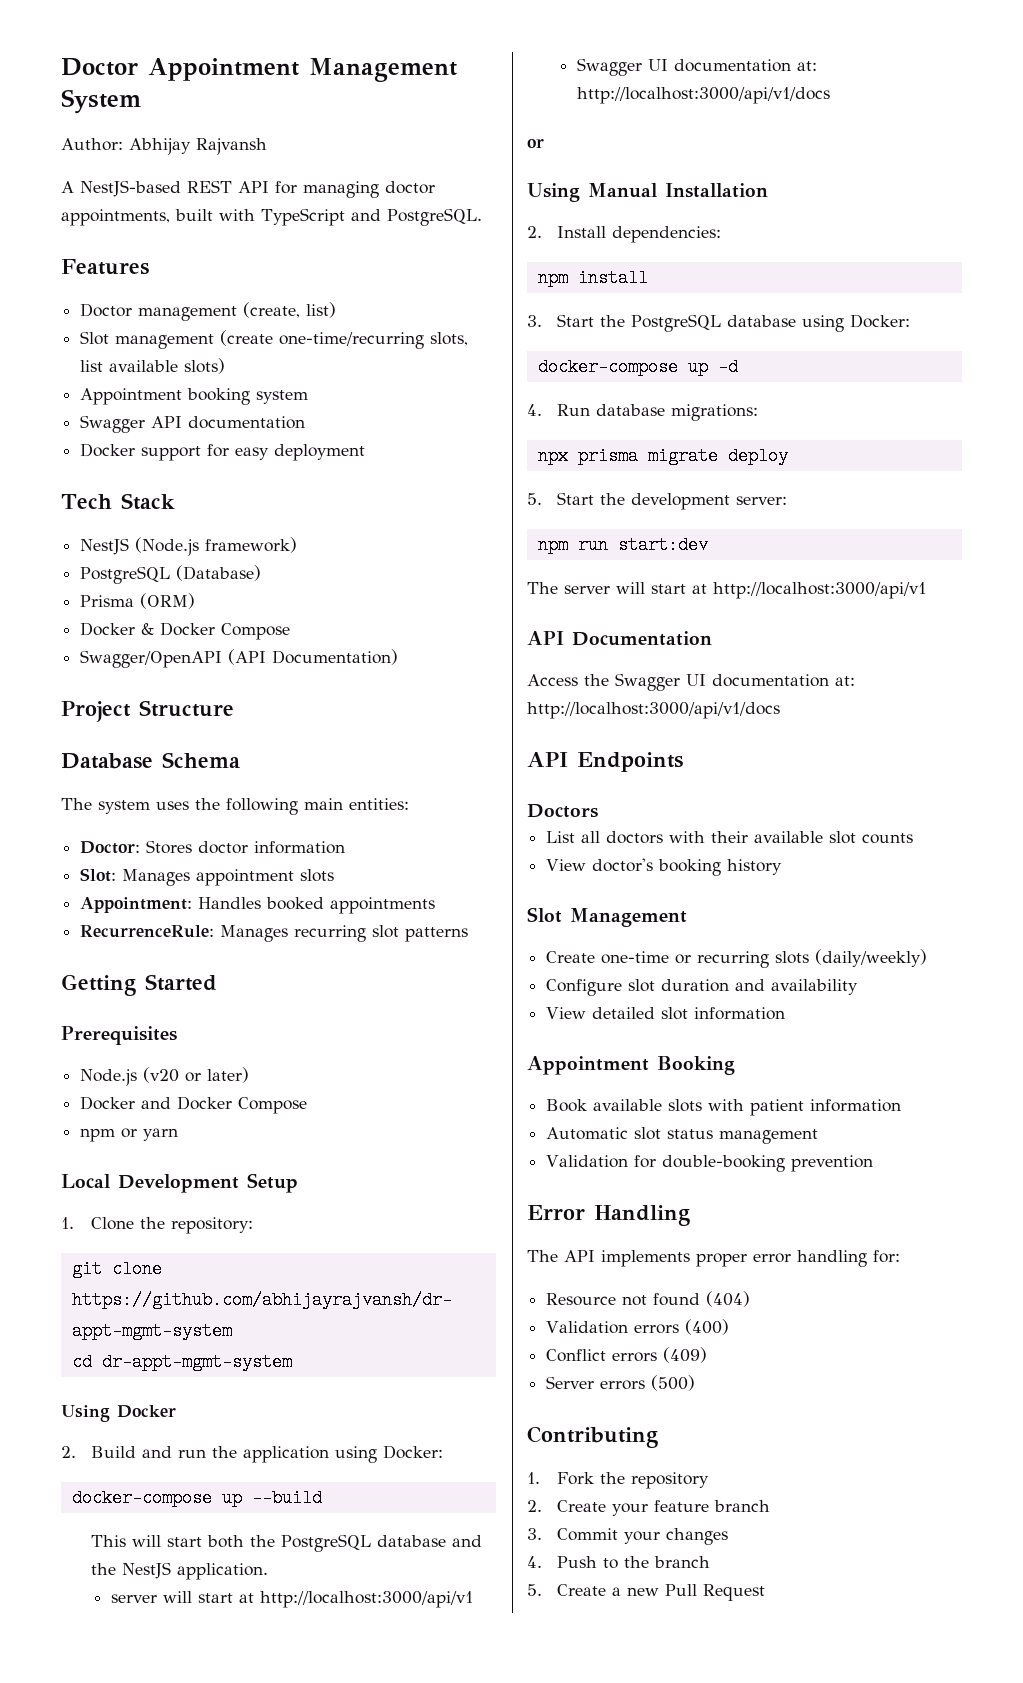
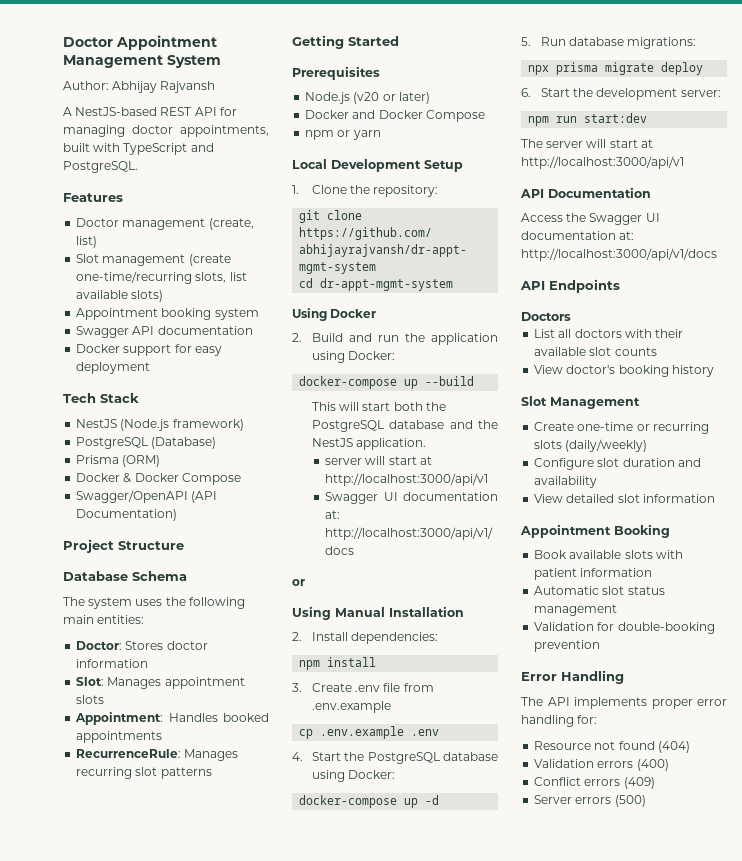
(542, 321) none -> [312,683,434,692] [312,701,392,713] [299,726,440,739] [292,752,303,761] Create .env file from .env.example // cp .env.example .env // 4.
[527,404,542,416] 4. -> [521,37,531,46] 5.
[527,493,542,505] 5. -> [521,88,531,97] 6.
[527,1426,658,1448] [527,1472,710,1489] [527,1500,771,1516] [527,1528,729,1545] [527,1556,711,1569] [527,1584,766,1601] // Contributing // 1. Fork the repository // 2. Create your feature branch // 3. Commit your changes // 4. Push to the branch // 5. Create a new Pull Request -> (646, 801) none

